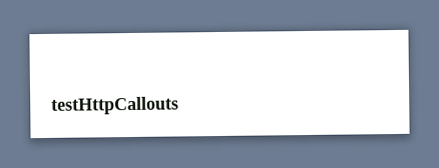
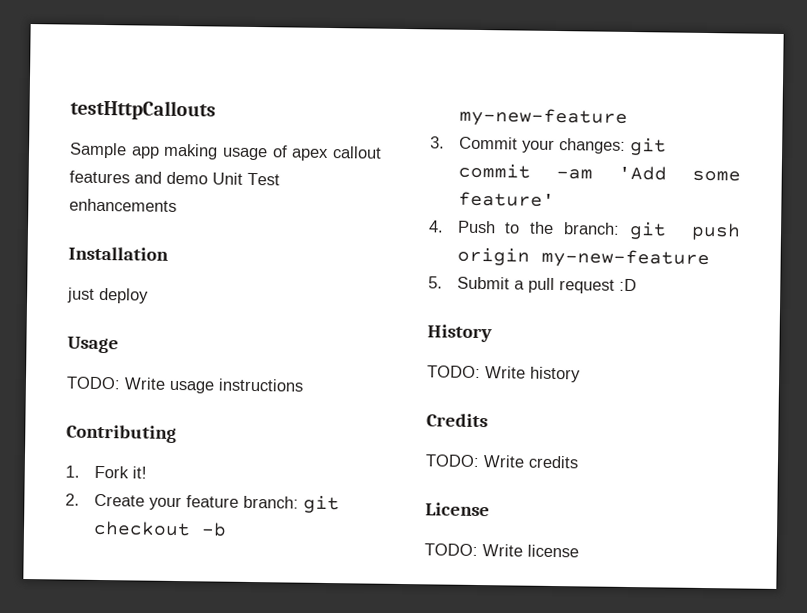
(179, 105) none -> [69,142,382,161] [69,170,280,186] [69,198,177,212] [68,246,169,261] [67,287,149,304] [67,336,119,354] [66,376,304,394] [66,424,177,443] [65,465,147,479] [65,493,340,514] [92,520,227,537] [458,107,628,127] [430,136,667,156] [457,163,741,182] [457,191,555,207] [428,220,741,241] [456,247,710,269] [428,276,637,294] [427,324,492,343] [427,365,581,383] [426,413,488,428] [425,454,579,469] [425,502,490,517] [424,543,579,558] // Sample app making usage of apex callout features and demo Unit Test enhancements // Installation // just deploy // Usage // TODO: Write usage instructions // Contributing // 1. Fork it! // 2. Create your feature branch: git checkout -b my-new-feature // 3. Commit your changes: git commit -am 'Add some feature' // 4. Push to the branch: git push origin my-new-feature // 5. Submit a pull request :D // History // TODO: Write history // Credits // TODO: Write credits // License // TODO: Write license

